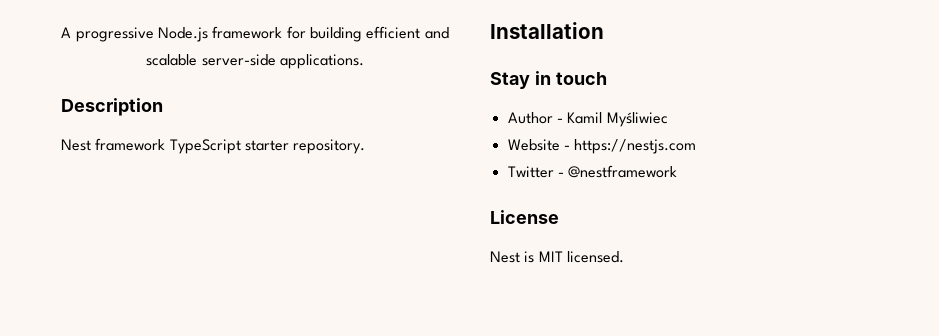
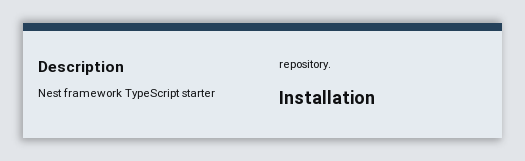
[61,26,449,42] [146,54,364,69] A progressive Node.js framework for building efficient and scalable server-side applications. // -> (38, 68) none
[490,71,607,89] [507,112,668,127] [507,139,697,154] [507,165,678,178] [490,210,559,224] [490,251,624,263] // Stay in touch // Author - Kamil Myśliwiec // Website - https://nestjs.com // Twitter - @nestframework // License // Nest is MIT licensed. -> (375, 97) none

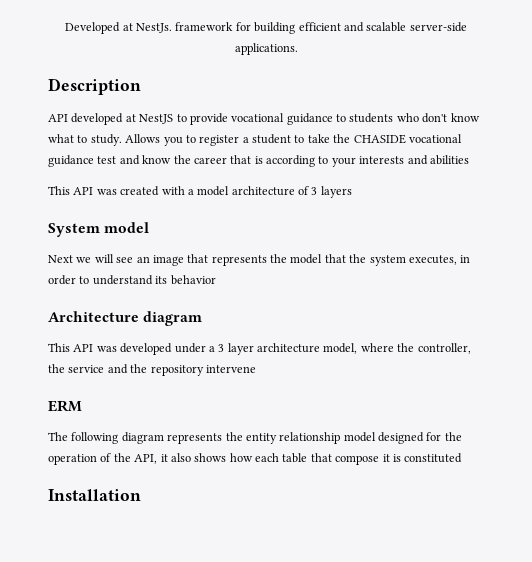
[38,61,124,75] [38,88,216,99] [279,60,331,70] Description // Nest framework TypeScript starter repository. -> [65,22,467,34] [234,43,298,55] [48,78,141,95] [48,113,480,125] [48,134,462,146] [48,155,469,167] [48,186,352,198] [48,222,150,237] [48,254,471,266] [48,275,216,285] [48,311,203,326] [48,343,471,355] [48,364,256,376] [48,400,82,412] [48,432,462,444] [48,453,463,465] Developed at NestJs. framework for building efficient and scalable server-side applications. // Description // API developed at NestJS to provide vocational guidance to students who don't know what to study. Allows you to register a student to take the CHASIDE vocational guidance test and know the career that is according to your interests and abilities // This API was created with a model architecture of 3 layers // System model // Next we will see an image that represents the model that the system executes, in order to understand its behavior // Architecture diagram // This API was developed under a 3 layer architecture model, where the controller, the service and the repository intervene // ERM // The following diagram represents the entity relationship model designed for the operation of the API, it also shows how each table that compose it is constituted

